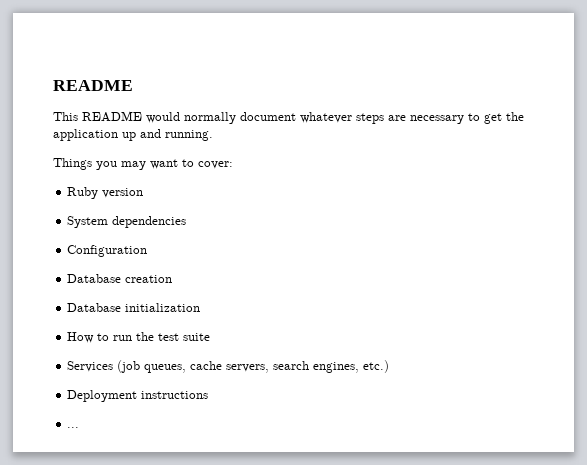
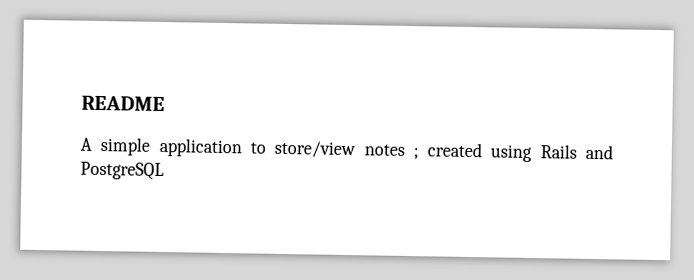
[53,111,524,124] [53,129,213,141] [53,158,233,170] [67,187,144,199] [67,216,187,228] [67,245,148,257] [67,274,173,283] [67,303,201,312] [67,332,211,343] [67,360,390,373] [67,390,209,402] [67,427,80,428] This README would normally document whatever steps are necessary to get the application up and running. // Things you may want to cover: // Ruby version // System dependencies // Configuration // Database creation // Database initialization // How to run the test suite // Services (job queues, cache servers, search engines, etc.) // Deployment instructions // ... -> [80,137,614,163] [80,161,164,181] A simple application to store/view notes ; created using Rails and PostgreSQL

